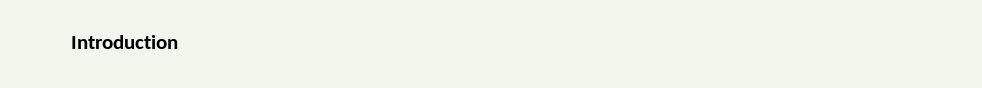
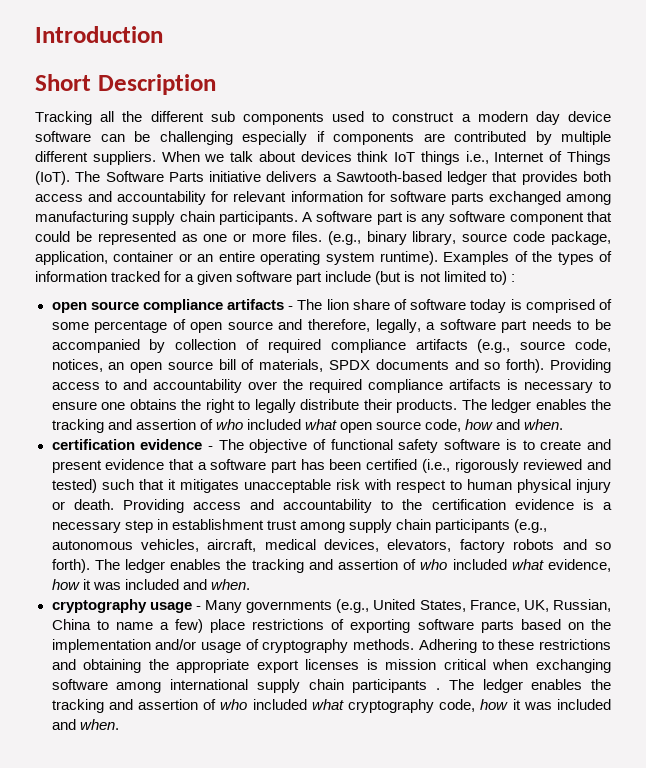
(178, 42) none -> [35,74,216,95] [35,111,611,125] [35,131,611,145] [35,151,611,165] [35,171,611,185] [35,191,612,205] [35,211,612,225] [35,231,612,245] [35,251,612,265] [35,271,515,285] [51,299,612,313] [51,319,612,333] [51,339,611,353] [51,359,612,373] [51,379,611,393] [51,399,611,413] [51,419,564,433] [51,439,611,453] [51,459,611,473] [51,479,612,493] [51,499,612,513] [51,519,547,533] [51,539,612,553] [51,559,611,573] [51,579,250,590] [51,599,611,613] [51,619,612,633] [51,639,611,653] [51,659,612,673] [51,679,611,693] [51,699,611,713] [51,719,119,730] // Short Description // Tracking all the different sub components used to construct a modern day device software can be challenging especially if components are contributed by multiple different suppliers. When we talk about devices think IoT things i.e., Internet of Things (IoT). The Software Parts initiative delivers a Sawtooth-based ledger that provides both access and accountability for relevant information for software parts exchanged among manufacturing supply chain participants. A software part is any software component that could be represented as one or more files. (e.g., binary library, source code package, application, container or an entire operating system runtime). Examples of the types of information tracked for a given software part include (but is not limited to) : // open source compliance artifacts - The lion share of software today is comprised of some percentage of open source and therefore, legally, a software part needs to be accompanied by collection of required compliance artifacts (e.g., source code, notices, an open source bill of materials, SPDX documents and so forth). Providing access to and accountability over the required compliance artifacts is necessary to ensure one obtains the right to legally distribute their products. The ledger enables the tracking and assertion of who included what open source code, how and when. // certification evidence - The objective of functional safety software is to create and present evidence that a software part has been certified (i.e., rigorously reviewed and tested) such that it mitigates unacceptable risk with respect to human physical injury or death. Providing access and accountability to the certification evidence is a necessary step in establishment trust among supply chain participants (e.g., autonomous vehicles, aircraft, medical devices, elevators, factory robots and so forth). The ledger enables the tracking and assertion of who included what evidence, how it was included and when. // cryptography usage - Many governments (e.g., United States, France, UK, Russian, China to name a few) place restrictions of exporting software parts based on the implementation and/or usage of cryptography methods. Adhering to these restrictions and obtaining the appropriate export licenses is mission critical when exchanging software among international supply chain participants . The ledger enables the tracking and assertion of who included what cryptography code, how it was included and when.

